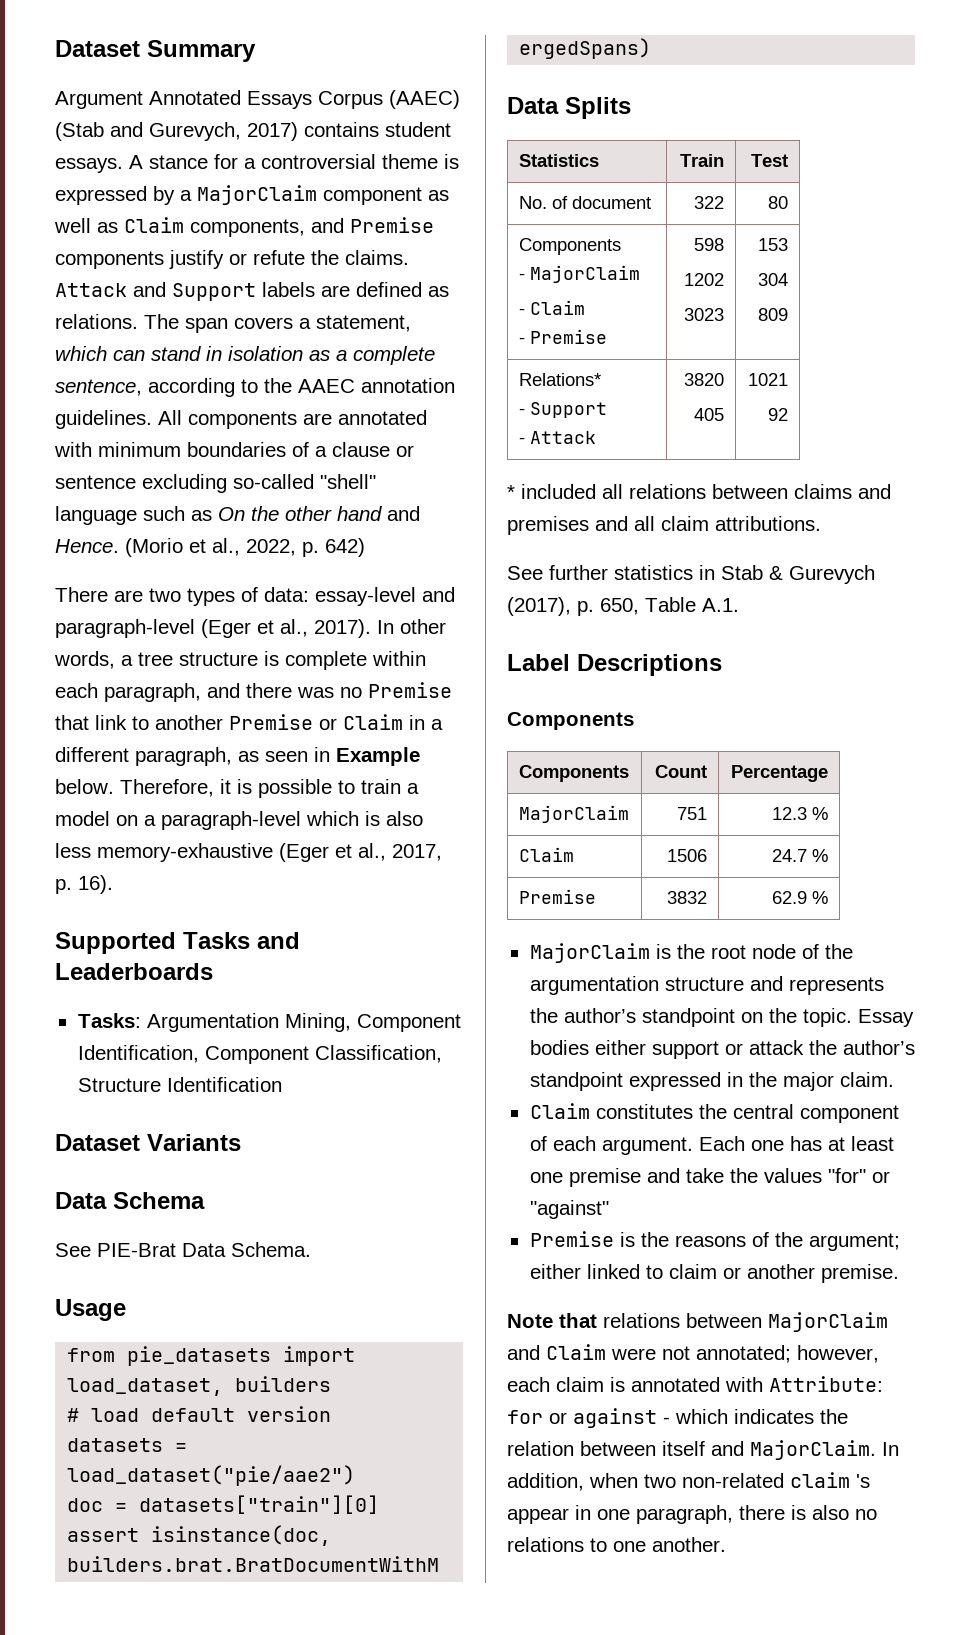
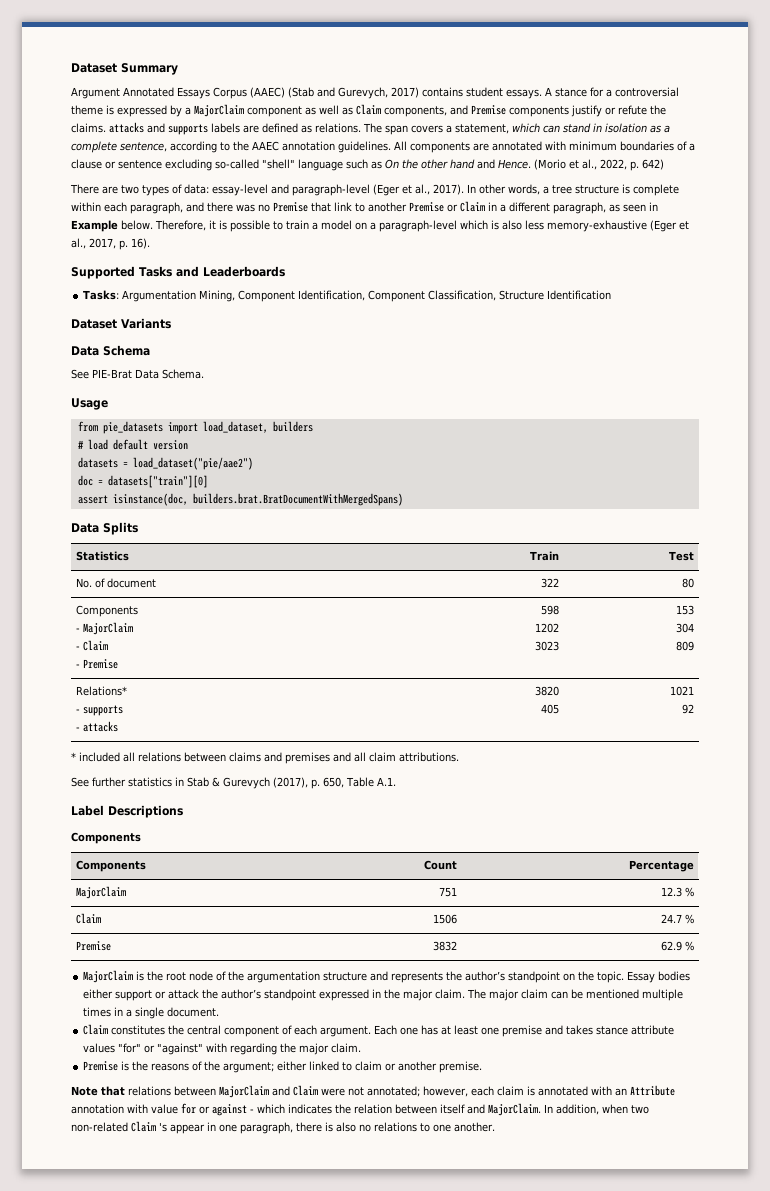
[55,282,256,301] Attack and Support -> [109,122,208,135] attacks and supports
[529,402,607,418] [518,431,596,444] Support // - Attack -> [83,705,124,716] [76,721,119,732] supports // - attacks
(894, 1079) none -> [467,989,684,1001] [83,1007,220,1019] The major claim can be mentioned multiple times in a single document.
[685,1168,758,1183] take the -> [566,1025,675,1035] takes stance attribute
(609, 1209) none -> [206,1043,362,1055] with regarding the major claim.
[769,1376,883,1392] Attribute: -> [615,1085,675,1096] [71,1104,178,1114] an Attribute annotation with value
[790,1472,850,1488] claim -> [131,1121,156,1132] Claim

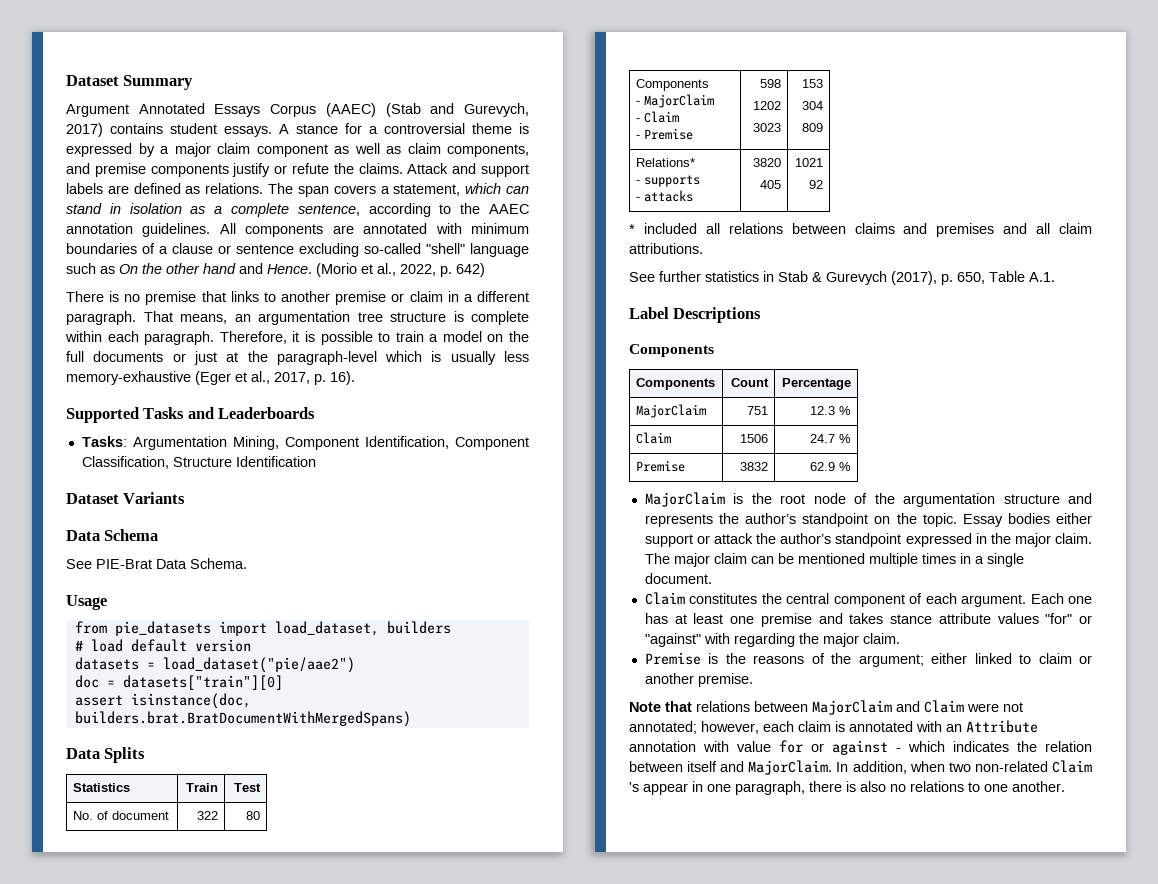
[194,104,244,117] MajorClaim -> [174,143,250,157] major claim
[356,104,381,115] Claim -> [407,143,441,154] claim
[471,105,506,115] Premise -> [94,163,146,177] premise
[109,122,208,135] attacks and supports -> [407,163,529,177] Attack and support
[102,184,549,196] are two types of data: essay-level and paragraph-level (Eger et al., 2017). In other words, a -> [109,291,529,305] [66,311,350,325] is no premise that links to another premise or claim in a different paragraph. That means, an argumentation
[130,201,658,214] [71,220,153,232] paragraph, and there was no Premise that link to another Premise or Claim in a different paragraph, as seen in Example below. -> [144,331,215,345] paragraph.
[370,222,376,230] a -> [508,331,529,342] [66,351,268,365] the full documents or just at the
[502,220,522,230] also -> [450,351,496,365] usually

